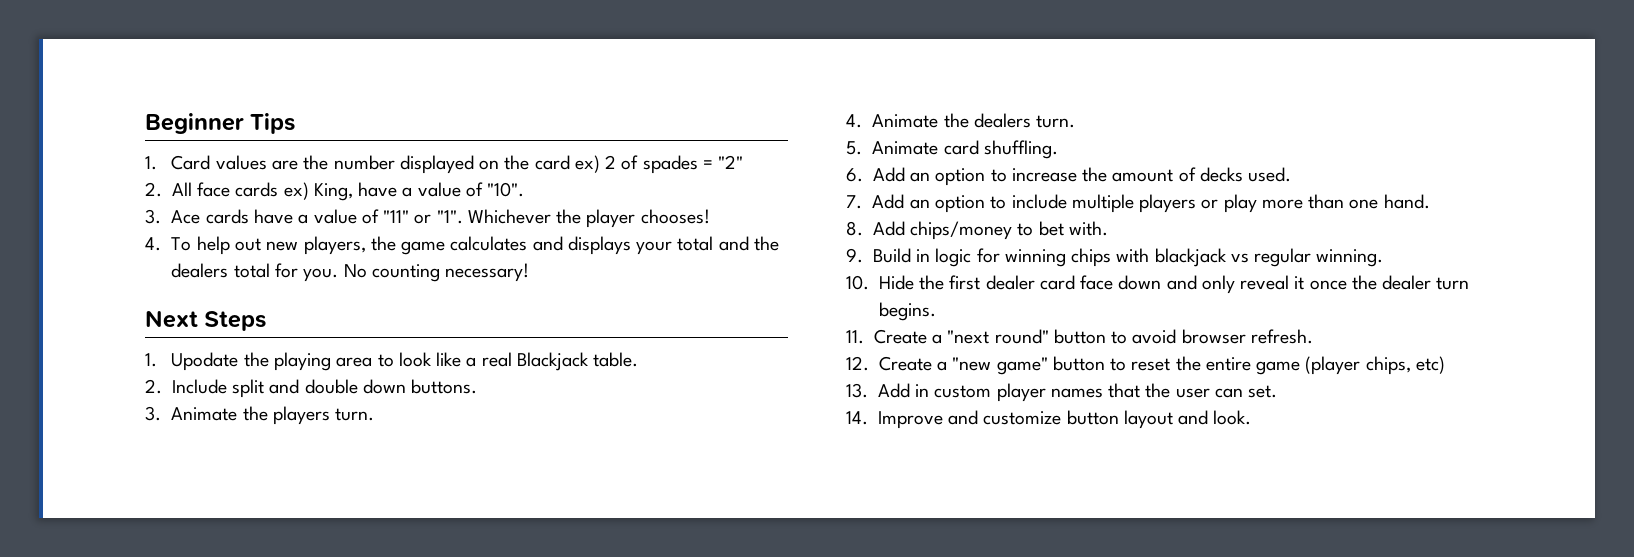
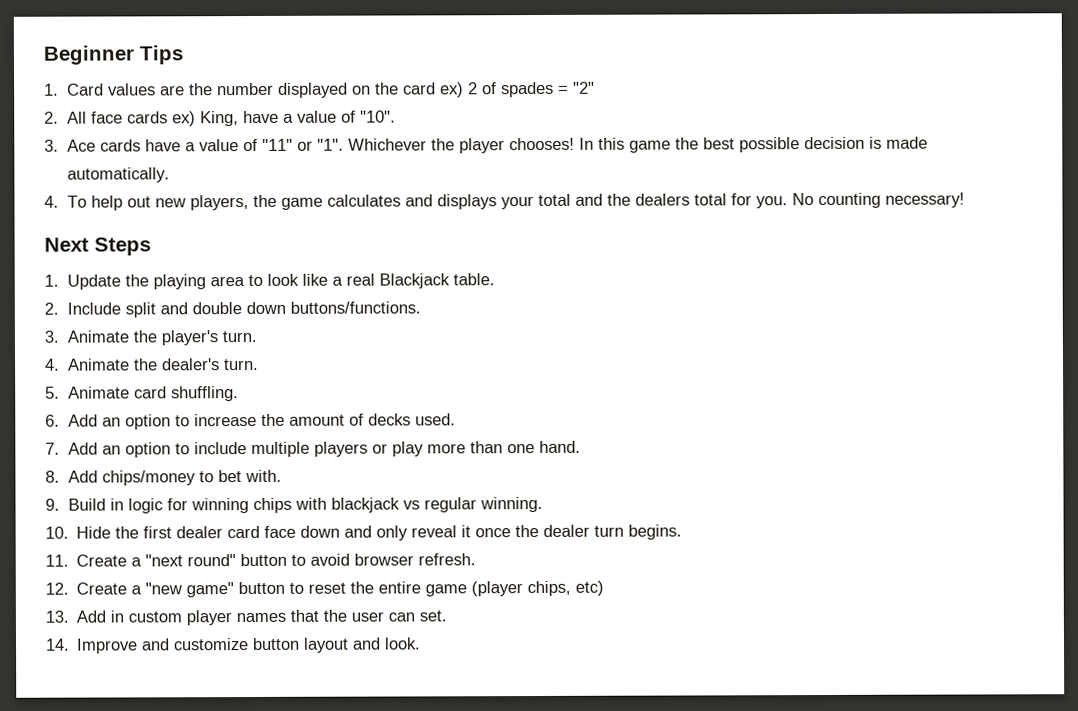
(710, 216) none -> [578,136,928,153] [66,167,170,183] In this game the best possible decision is made automatically.
[171,352,239,371] Upodate -> [66,274,121,290] Update
[411,379,478,394] buttons. -> [289,301,421,314] buttons/functions.
[272,406,330,425] players -> [160,330,218,346] player's
[973,113,1031,128] dealers -> [161,358,220,371] dealer's

